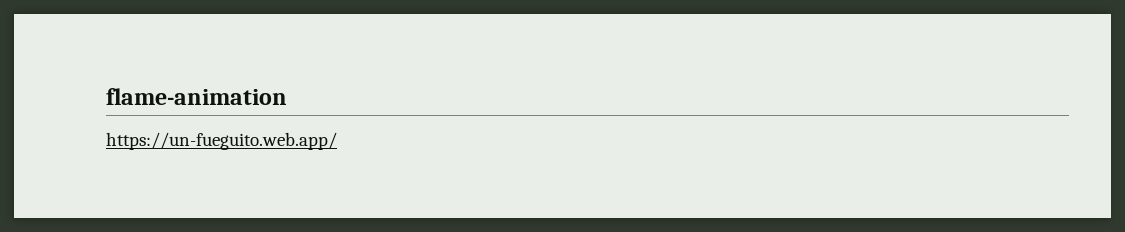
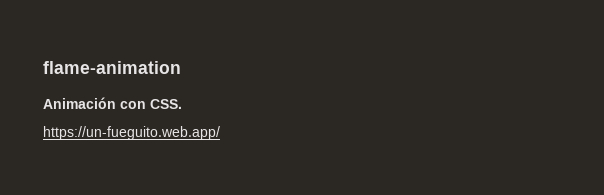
(287, 96) none -> [43,97,182,109] // Animación con CSS.

